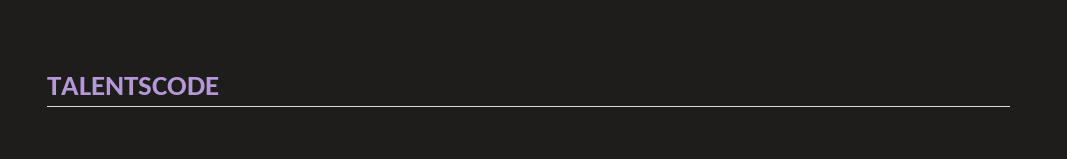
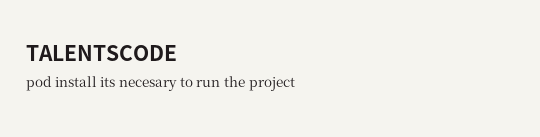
(219, 86) none -> [26,76,295,91] // pod install its necesary to run the project

